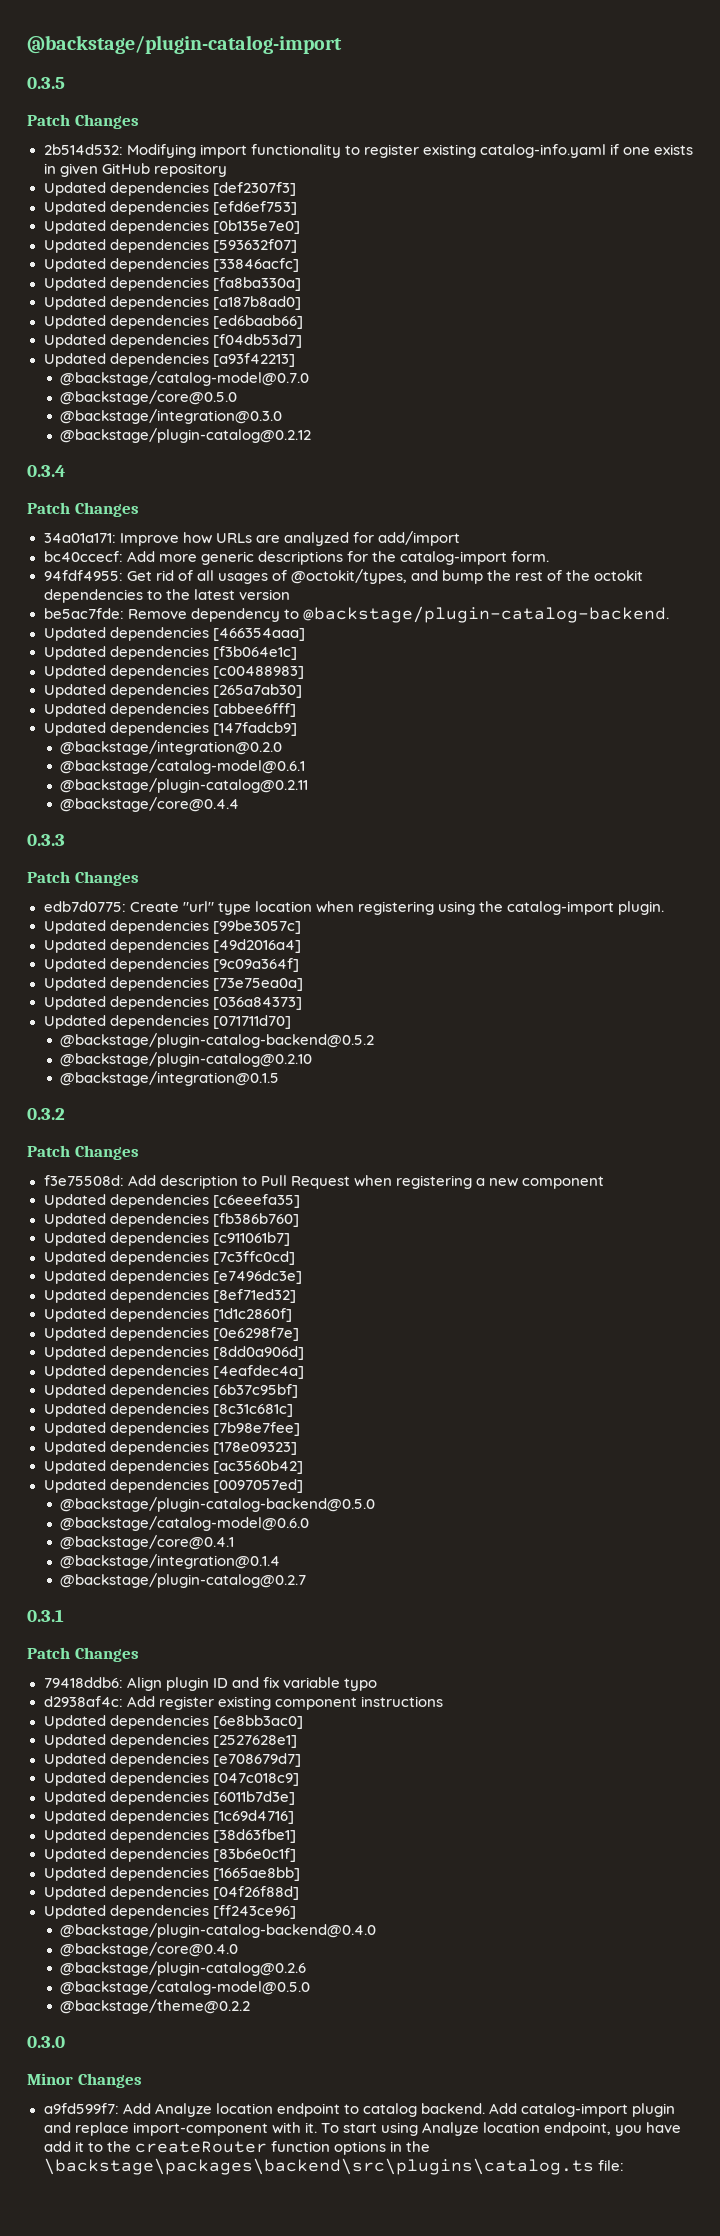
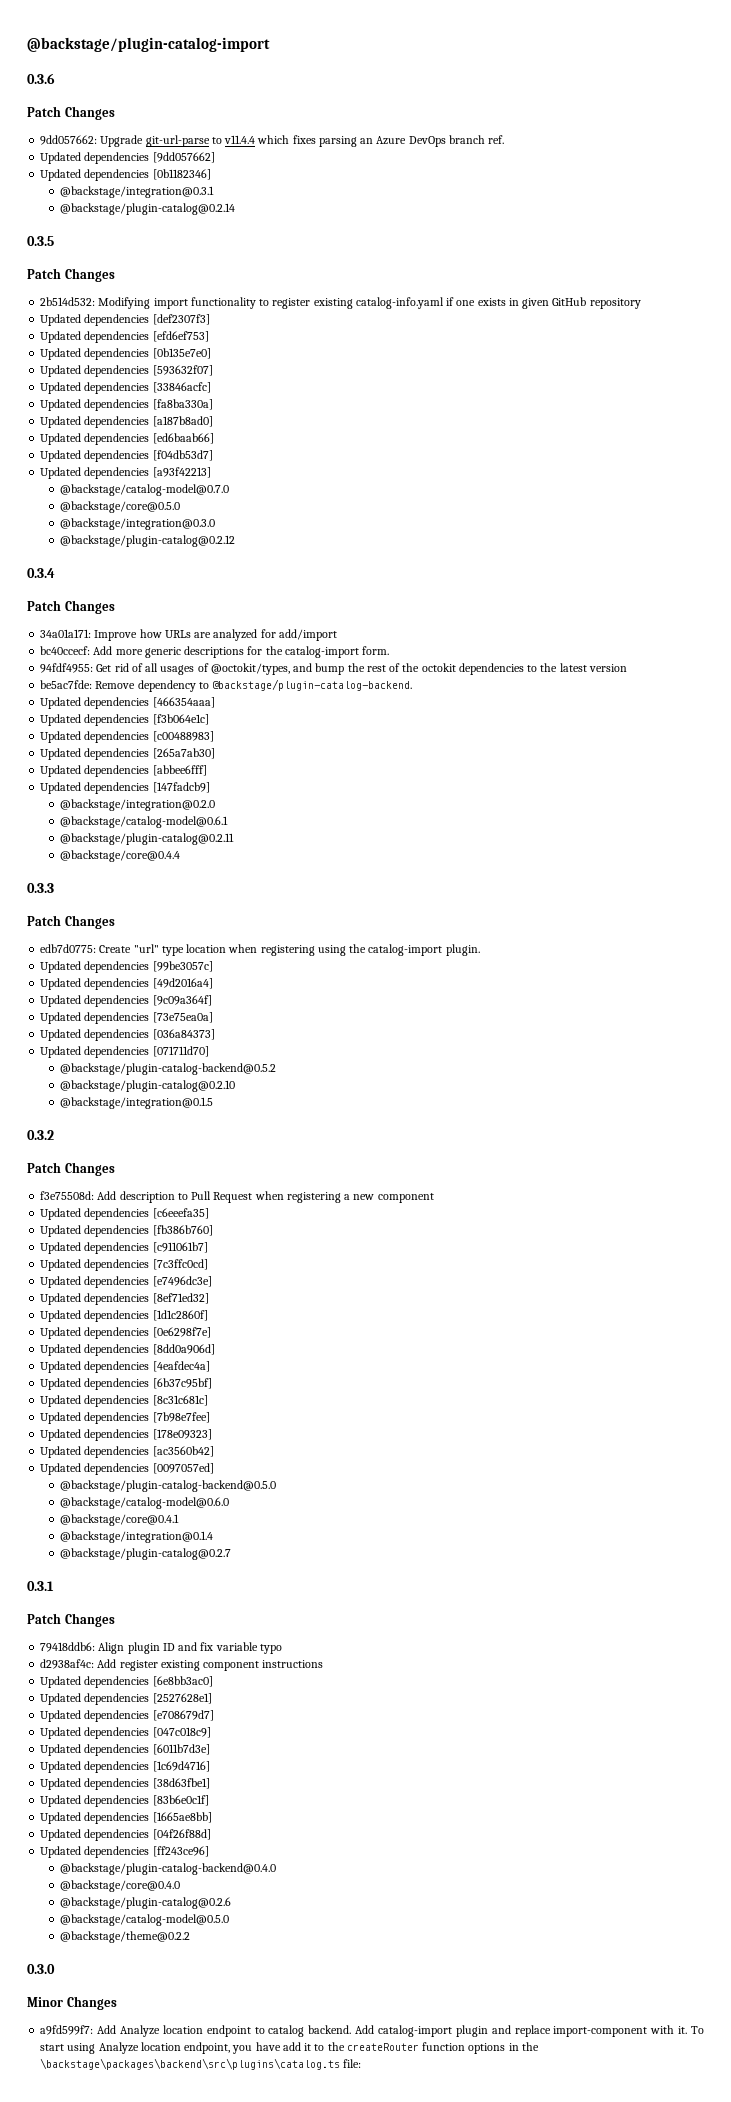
(342, 44) none -> [27,73,55,84] [27,106,115,120] [40,135,505,147] [40,152,215,164] [40,169,211,181] [60,186,215,198] [60,203,236,215] // 0.3.6 // Patch Changes // 9dd057662: Upgrade git-url-parse to v11.4.4 which fixes parsing an Azure DevOps branch ref. // Updated dependencies [9dd057662] // Updated dependencies [0b1182346] // @backstage/integration@0.3.1 // @backstage/plugin-catalog@0.2.14

